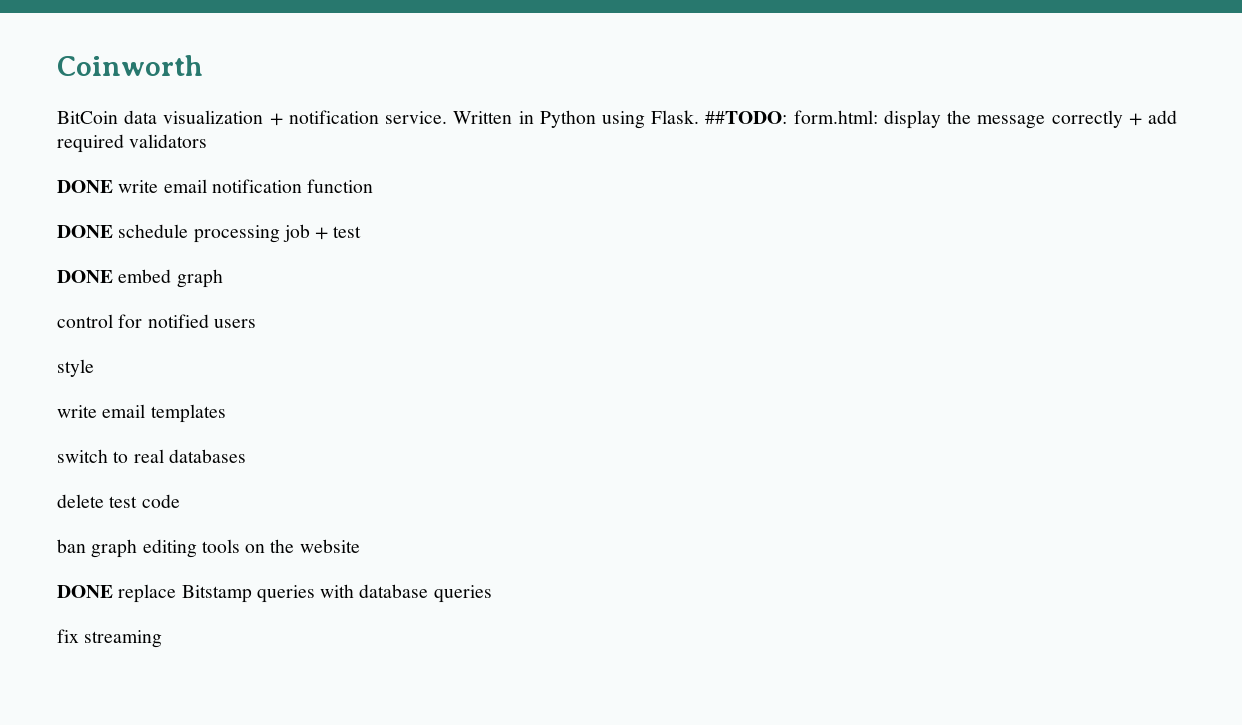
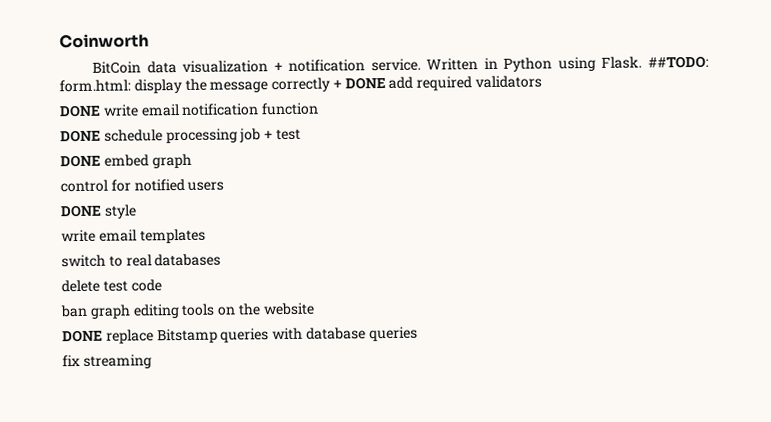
(1142, 119) none -> [344,76,386,90] DONE
(256, 323) none -> [60,204,102,218] DONE

